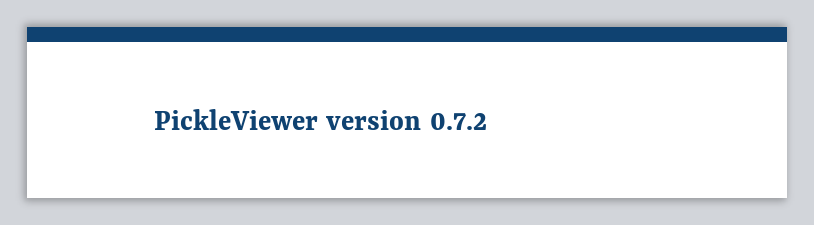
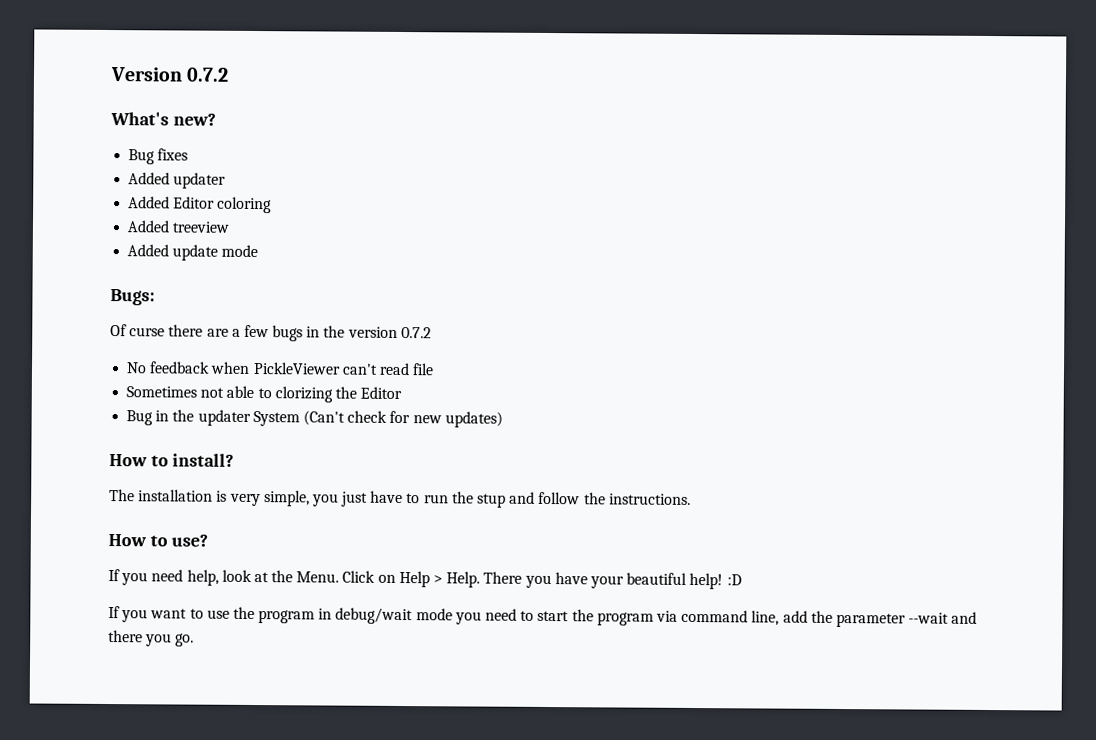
[154,109,487,130] PickleViewer version 0.7.2 -> [110,67,230,82] [110,112,216,126] [128,148,189,165] [128,172,227,189] [128,196,273,214] [127,220,231,233] [127,244,259,261] [110,289,155,306] [110,324,432,342] [126,361,435,376] [126,385,403,403] [126,409,503,428] [109,453,235,467] [109,489,691,508] [108,534,209,547] [108,569,742,590] [108,606,978,628] [108,630,195,647] Version 0.7.2 // What's new? // Bug fixes // Added updater // Added Editor coloring // Added treeview // Added update mode // Bugs: // Of curse there are a few bugs in the version 0.7.2 // No feedback when PickleViewer can't read file // Sometimes not able to clorizing the Editor // Bug in the updater System (Can't check for new updates) // How to install? // The installation is very simple, you just have to run the stup and follow the instructions. // How to use? // If you need help, look at the Menu. Click on Help > Help. There you have your beautiful help! :D // If you want to use the program in debug/wait mode you need to start the program via command line, add the parameter --wait and there you go.

